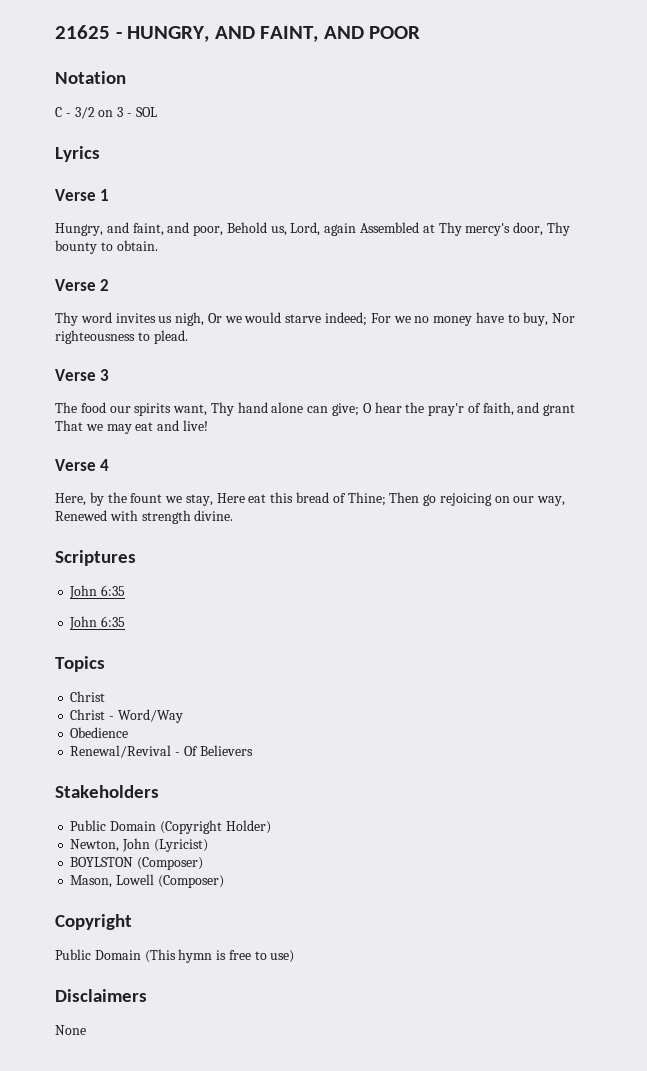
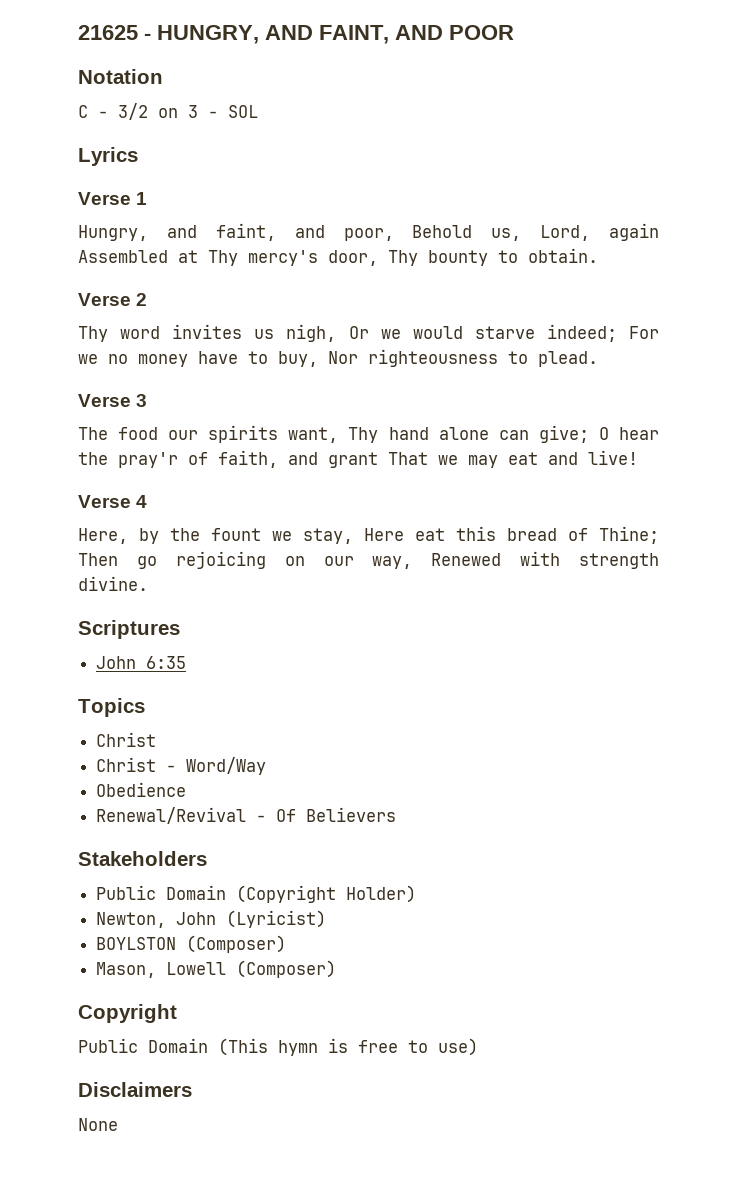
[69,616,126,630] // John 6:35 -> (187, 662) none

